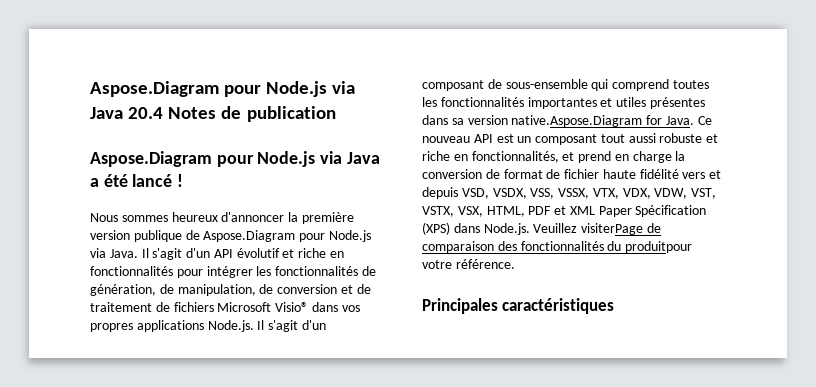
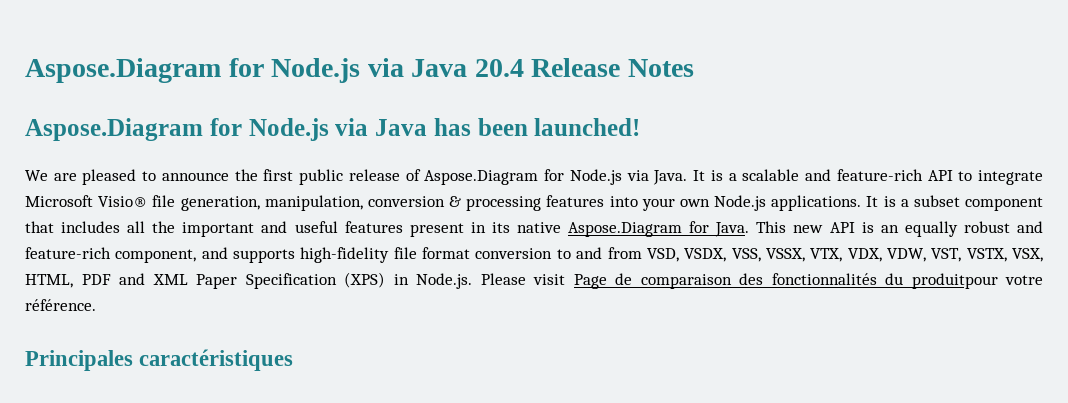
[90,81,262,97] Aspose.Diagram pour -> [25,58,264,83] Aspose.Diagram for
(164, 113) none -> [531,58,621,77] Release
[221,106,336,122] [90,151,380,167] [90,174,184,187] [90,212,354,224] [90,230,371,242] [90,248,345,260] [90,266,376,278] [90,284,371,296] [90,302,360,312] [90,320,326,332] [422,79,709,91] [422,97,705,109] [422,115,712,127] [422,133,719,145] [422,151,686,163] [422,169,722,179] [422,187,458,199] de publication // Aspose.Diagram pour Node.js via Java a été lancé ! // Nous sommes heureux d'annoncer la première version publique de Aspose.Diagram pour Node.js via Java. Il s'agit d'un API évolutif et riche en fonctionnalités pour intégrer les fonctionnalités de génération, de manipulation, de conversion et de traitement de fichiers Microsoft Visio® dans vos propres applications Node.js. Il s'agit d'un composant de sous-ensemble qui comprend toutes les fonctionnalités importantes et utiles présentes dans sa version native.Aspose.Diagram for Java. Ce nouveau API est un composant tout aussi robuste et riche en fonctionnalités, et prend en charge la conversion de format de fichier haute fidélité vers et depuis -> [25,118,641,141] [25,169,1044,185] [25,195,1043,211] [25,221,1044,237] [25,247,642,263] // Aspose.Diagram for Node.js via Java has been launched! // We are pleased to announce the first public release of Aspose.Diagram for Node.js via Java. It is a scalable and feature-rich API to integrate Microsoft Visio® file generation, manipulation, conversion & processing features into your own Node.js applications. It is a subset component that includes all the important and useful features present in its native Aspose.Diagram for Java. This new API is an equally robust and feature-rich component, and supports high-fidelity file format conversion to and from
[554,206,567,215] et -> [119,273,145,285] and
[635,205,707,217] [422,222,644,235] Spécification (XPS) dans Node.js. Veuillez visiterPage -> [245,272,607,289] Specification (XPS) in Node.js. Please visit Page

